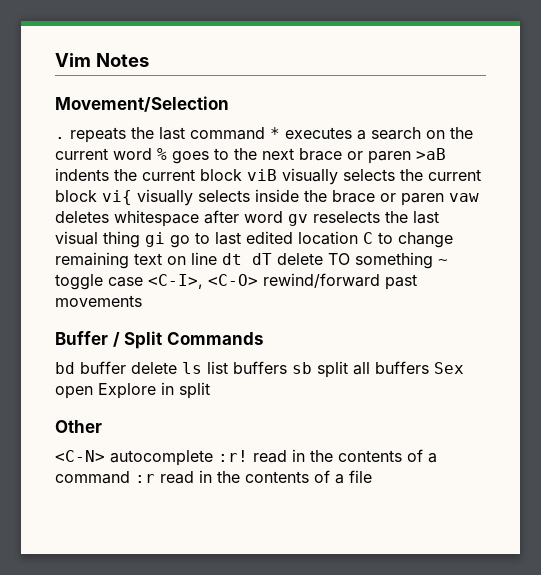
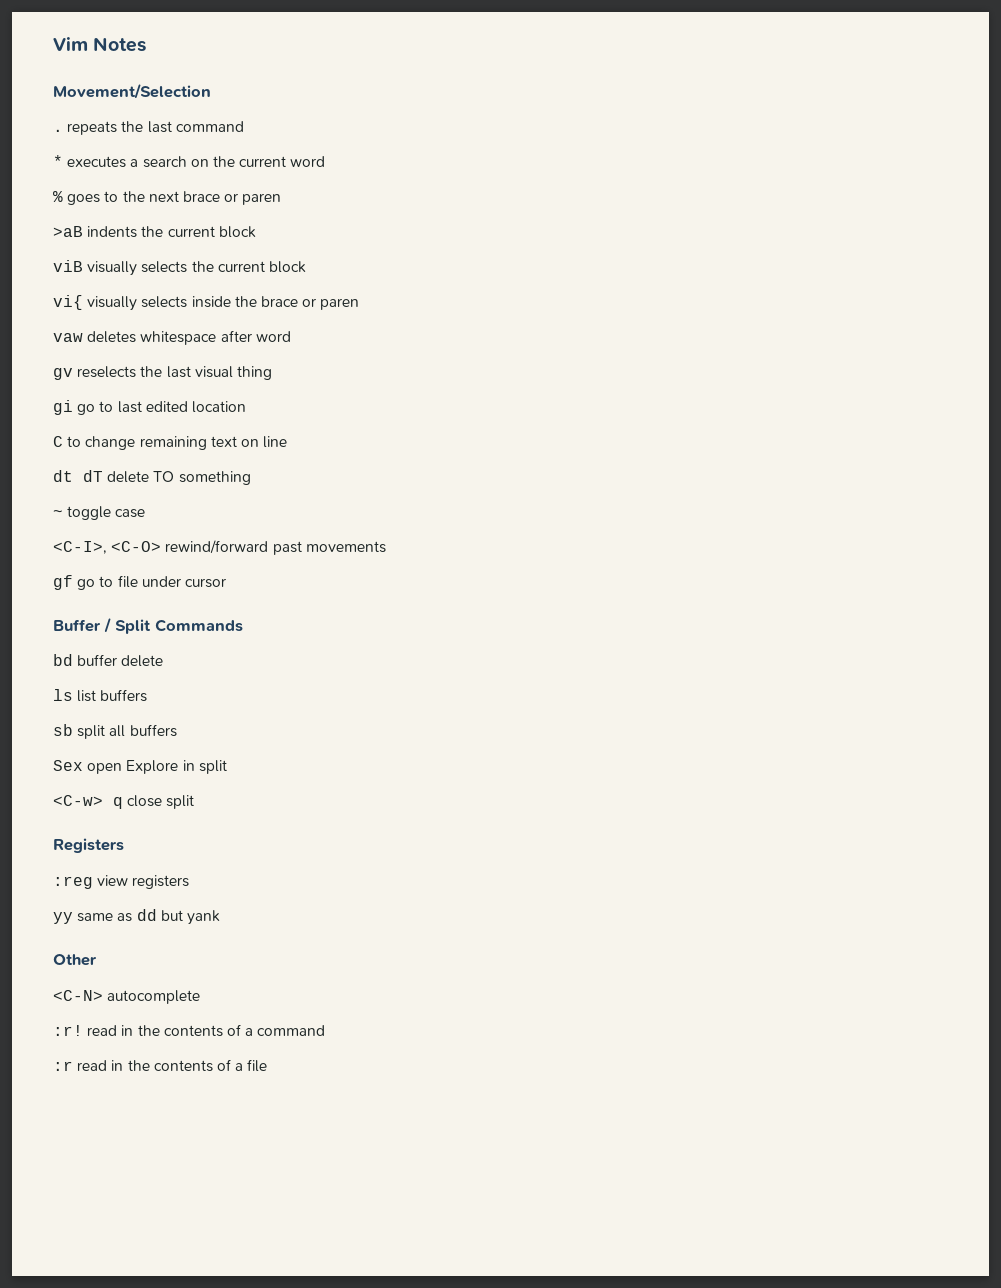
(265, 133) none -> (244, 126) //
(152, 154) none -> (326, 161) //
(411, 157) none -> (282, 199) //
(242, 175) none -> (256, 232) //
(97, 196) none -> (306, 267) //
(444, 199) none -> (360, 304) //
(283, 217) none -> (291, 336) //
(140, 239) none -> (272, 373) //
(358, 238) none -> (246, 407) //
(217, 258) none -> (288, 442) //
(433, 260) none -> (251, 478) //
(143, 282) none -> (146, 513) //
(142, 301) none -> [53,575,226,590] // gf go to file under cursor
(177, 368) none -> (164, 661) //
(287, 367) none -> (148, 695) //
(429, 367) none -> (177, 730) //
(210, 390) none -> [53,795,195,809] [53,838,124,853] [53,875,190,889] [53,909,220,925] // <C-w> q close split // Registers // :reg view registers // yy same as dd but yank
(213, 458) none -> (201, 997) //
(130, 477) none -> (326, 1030) //

